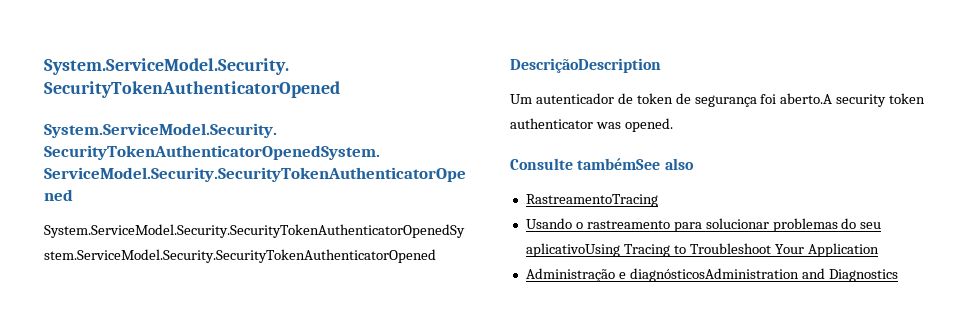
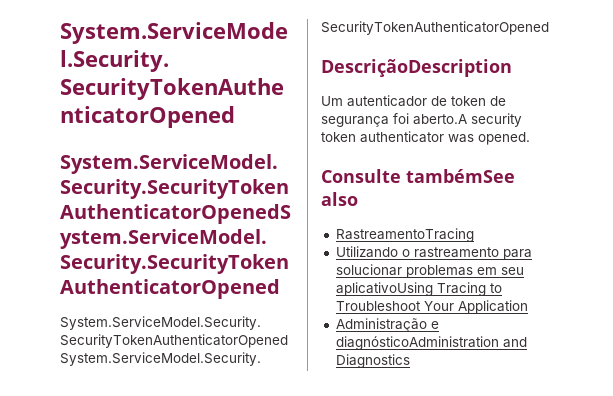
[525,218,572,229] Usando -> [335,246,398,258] Utilizando
[841,218,857,229] do -> [476,267,497,275] em
[629,268,799,282] diagnósticosAdministration -> [335,336,499,350] diagnósticoAdministration

